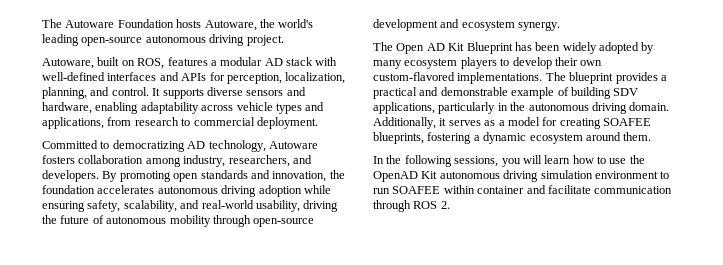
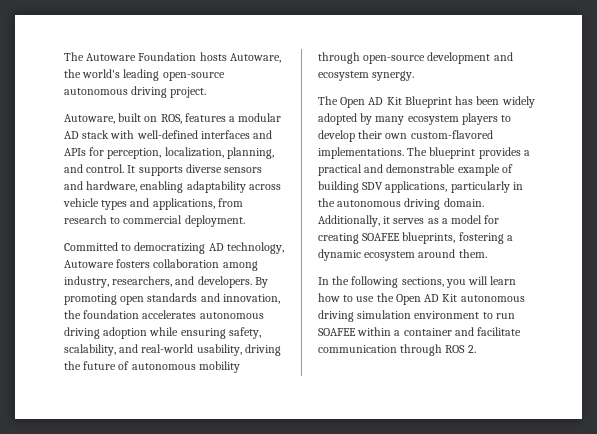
[454,156,499,167] sessions, -> [401,277,444,287] sections,
[373,171,418,182] OpenAD -> [395,294,440,305] Open AD
(475, 189) none -> [394,330,401,336] a

